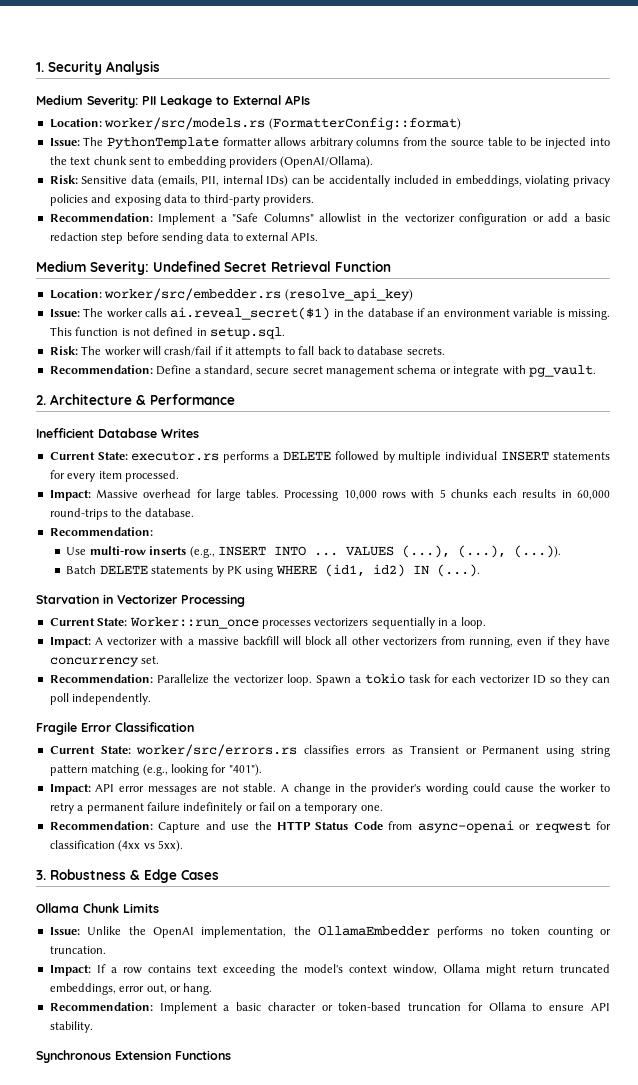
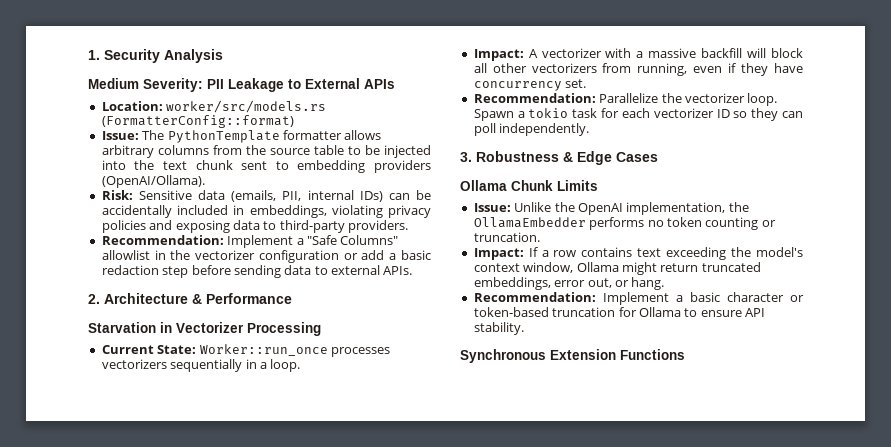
[36,261,391,275] [49,288,413,301] [49,307,610,320] [49,327,285,339] [49,346,445,358] [49,365,596,377] [36,394,235,405] [36,428,199,438] [49,451,610,463] [49,470,179,482] [49,489,611,501] [49,508,194,520] [49,527,153,536] [66,545,561,558] [66,564,480,577] Medium Severity: Undefined Secret Retrieval Function // Location: worker/src/embedder.rs (resolve_api_key) // Issue: The worker calls ai.reveal_secret($1) in the database if an environment variable is missing. This function is not defined in setup.sql. // Risk: The worker will crash/fail if it attempts to fall back to database secrets. // Recommendation: Define a standard, secure secret management schema or integrate with pg_vault. // 2. Architecture & Performance // Inefficient Database Writes // Current State: executor.rs performs a DELETE followed by multiple individual INSERT statements for every item processed. // Impact: Massive overhead for large tables. Processing 10,000 rows with 5 chunks each results in 60,000 round-trips to the database. // Recommendation: // Use multi-row inserts (e.g., INSERT INTO ... VALUES (...), (...), (...)). // Batch DELETE statements by PK using WHERE (id1, id2) IN (...). -> [88,293,292,304] 2. Architecture & Performance
[36,722,194,735] [49,744,610,757] [49,764,262,776] [49,783,611,795] [49,802,383,814] [49,820,611,833] [49,840,183,852] // Fragile Error Classification // Current State: worker/src/errors.rs classifies errors as Transient or Permanent using string pattern matching (e.g., looking for "401"). // Impact: API error messages are not stable. A change in the provider's wording could cause the worker to retry a permanent failure indefinitely or fail on a temporary one. // Recommendation: Capture and use the HTTP Status Code from async-openai or reqwest for classification (4xx vs 5xx). -> (590, 129) none

